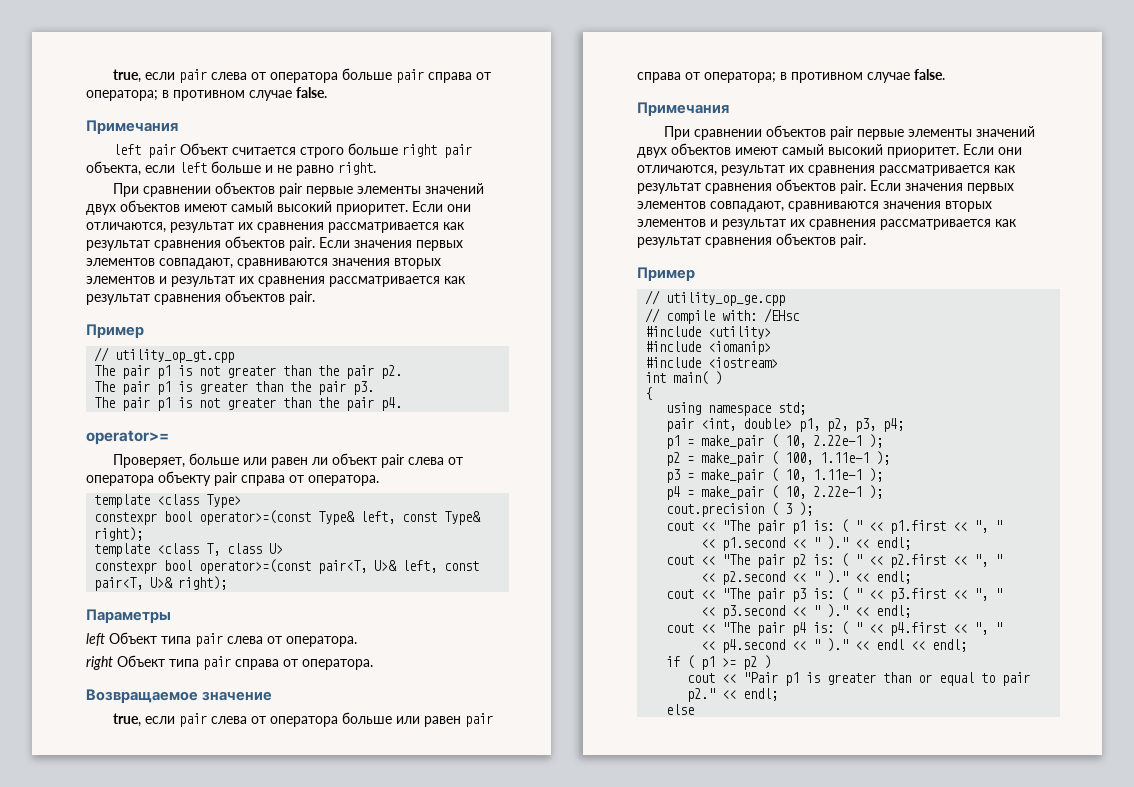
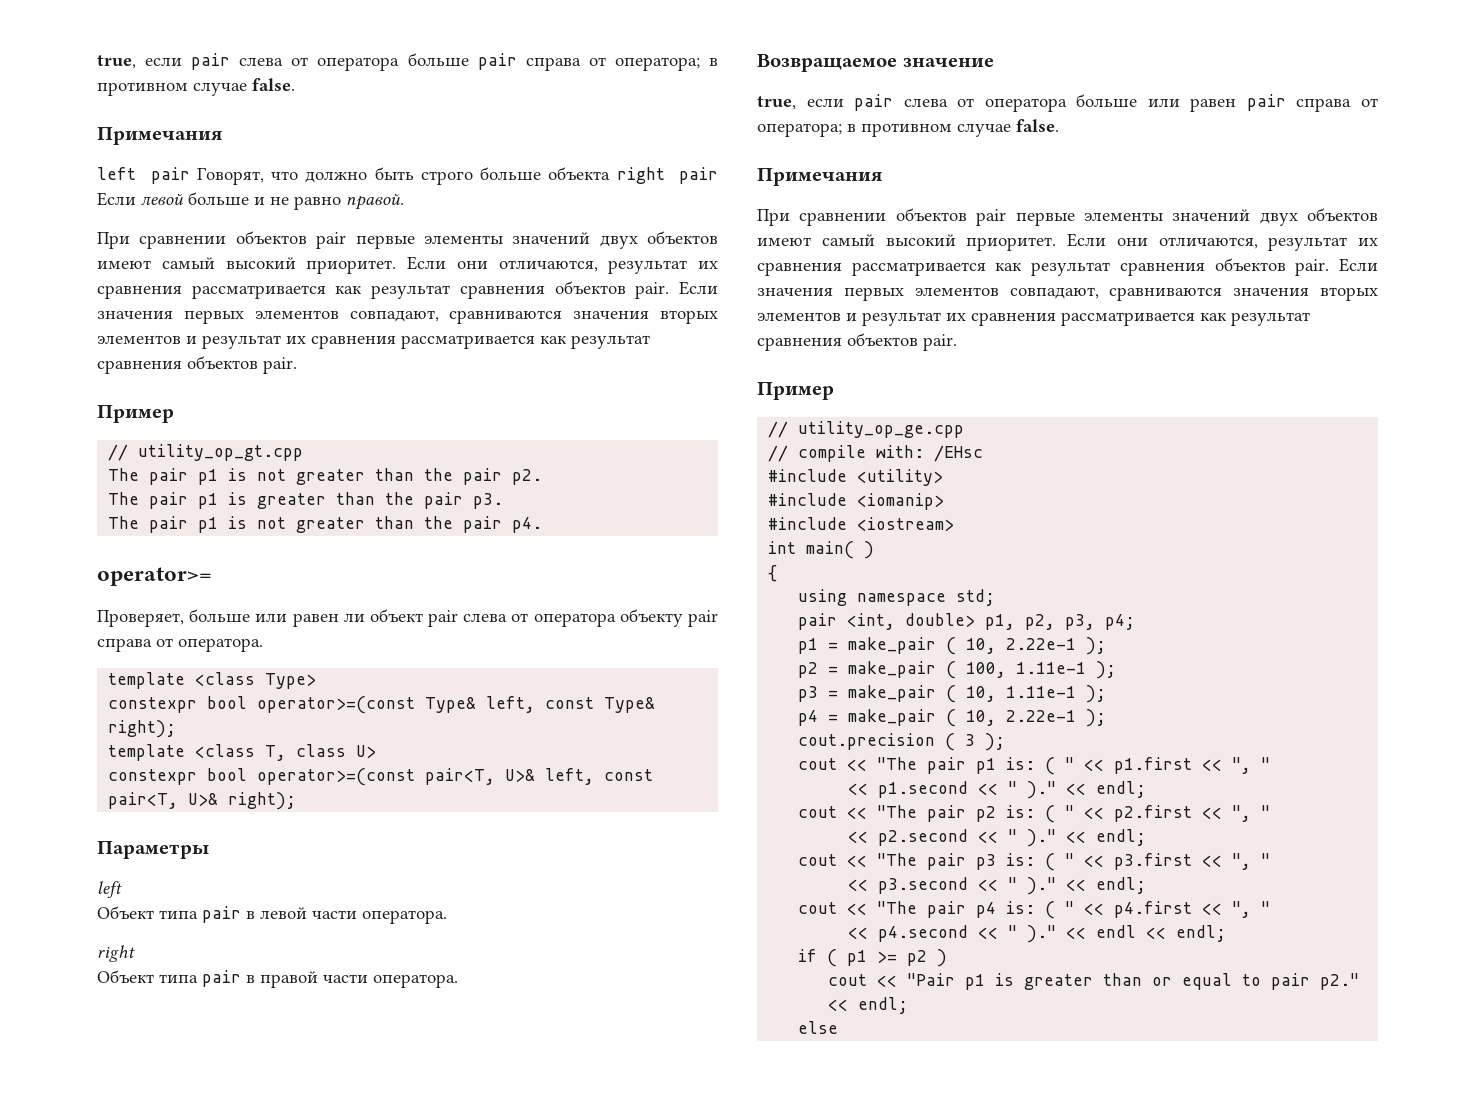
[180,143,297,155] Объект считается -> [196,167,414,185] Говорят, что должно быть
(399, 149) none -> [548,167,611,180] объекта
[86,161,207,176] объекта, если left -> [97,192,183,206] Если левой
[338,162,376,175] right. -> [346,193,404,210] правой.
[109,632,282,647] Объект типа pair слева от -> [97,906,357,923] // Объект типа pair в левой части
[117,655,298,670] Объект типа pair справа от -> [97,970,368,988] // Объект типа pair в правой части

